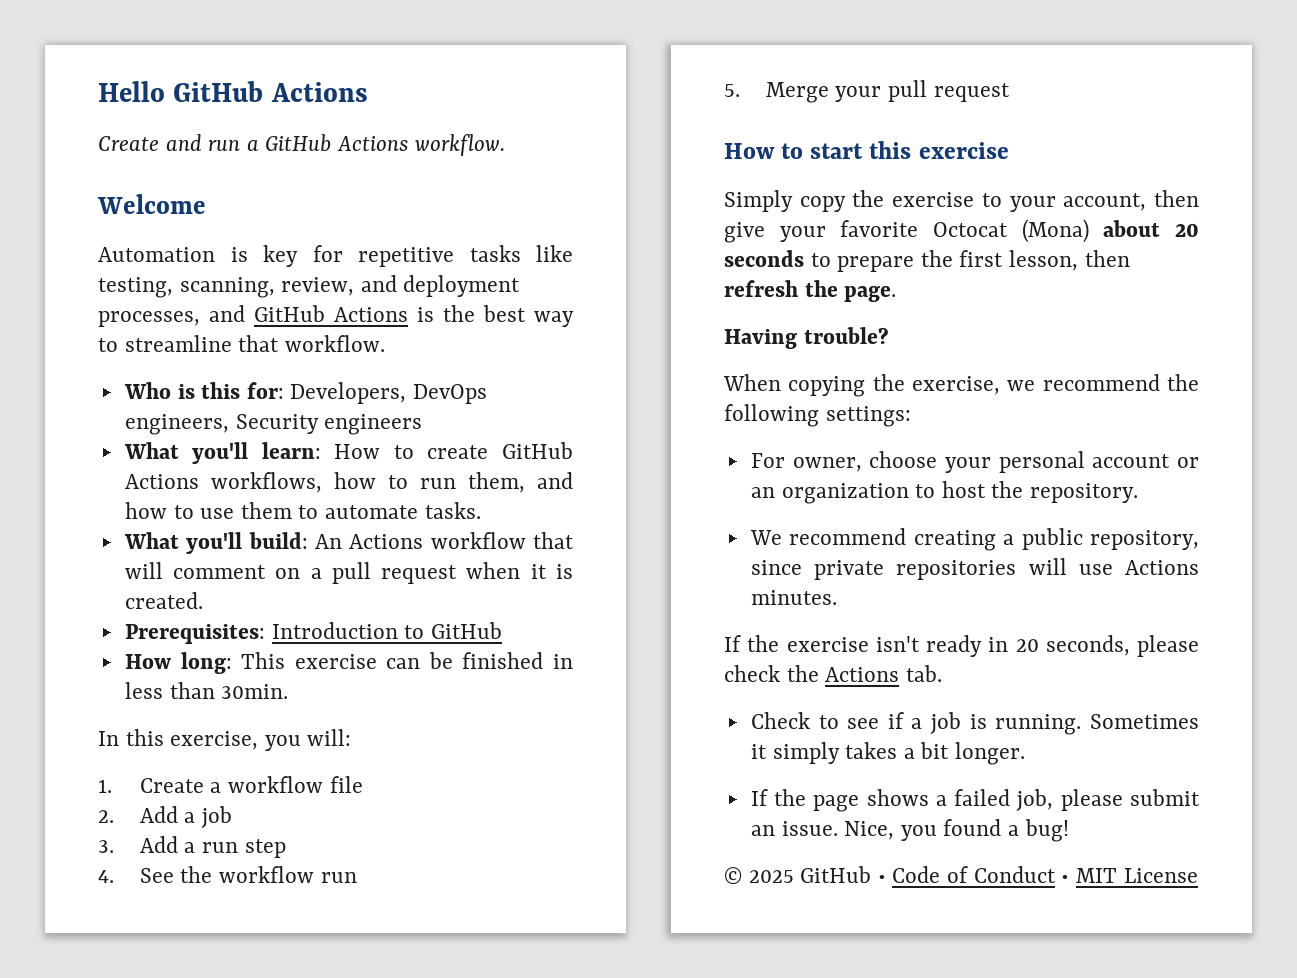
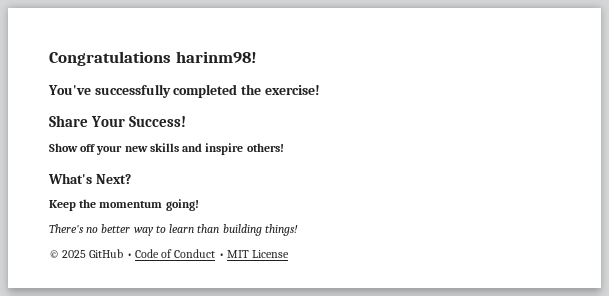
[98,81,368,102] [98,134,505,156] [97,194,206,214] [98,245,573,267] [98,275,521,298] [98,305,574,327] [98,335,385,352] [123,382,488,404] [124,414,423,435] [123,442,573,464] [124,472,573,493] [124,502,481,519] [123,532,575,554] [124,562,574,584] [124,592,203,609] [124,622,502,644] [124,652,573,674] [124,682,289,699] [98,729,352,751] [98,776,363,793] [98,806,232,828] [98,836,286,858] [98,866,357,883] [724,80,1010,103] [724,141,1009,159] [724,190,1199,212] [724,219,1199,243] [724,250,1130,272] [724,280,897,302] [724,327,889,349] [723,374,1199,397] [724,404,911,427] [750,451,1199,473] [750,481,1139,504] [749,528,1199,551] [750,558,1199,580] [750,590,837,605] [724,635,1199,657] [724,665,942,682] [750,712,1199,735] [750,742,1026,765] [750,789,1200,812] [750,819,1069,842] Hello GitHub Actions // Create and run a GitHub Actions workflow. // Welcome // Automation is key for repetitive tasks like testing, scanning, review, and deployment processes, and GitHub Actions is the best way to streamline that workflow. // Who is this for: Developers, DevOps engineers, Security engineers // What you'll learn: How to create GitHub Actions workflows, how to run them, and how to use them to automate tasks. // What you'll build: An Actions workflow that will comment on a pull request when it is created. // Prerequisites: Introduction to GitHub // How long: This exercise can be finished in less than 30min. // In this exercise, you will: // 1. Create a workflow file // 2. Add a job // 3. Add a run step // 4. See the workflow run // 5. Merge your pull request // How to start this exercise // Simply copy the exercise to your account, then give your favorite Octocat (Mona) about 20 seconds to prepare the first lesson, then refresh the page. // Having trouble? // When copying the exercise, we recommend the following settings: // For owner, choose your personal account or an organization to host the repository. // We recommend creating a public repository, since private repositories will use Actions minutes. // If the exercise isn't ready in 20 seconds, please check the Actions tab. // Check to see if a job is running. Sometimes it simply takes a bit longer. // If the page shows a failed job, please submit an issue. Nice, you found a bug! -> [49,51,257,66] [48,84,320,98] [49,115,187,127] [49,143,284,155] [48,173,131,184] [49,199,199,211] [49,224,298,236] Congratulations harinm98! // You've successfully completed the exercise! // Share Your Success! // Show off your new skills and inspire others! // What's Next? // Keep the momentum going! // There's no better way to learn than building things!

